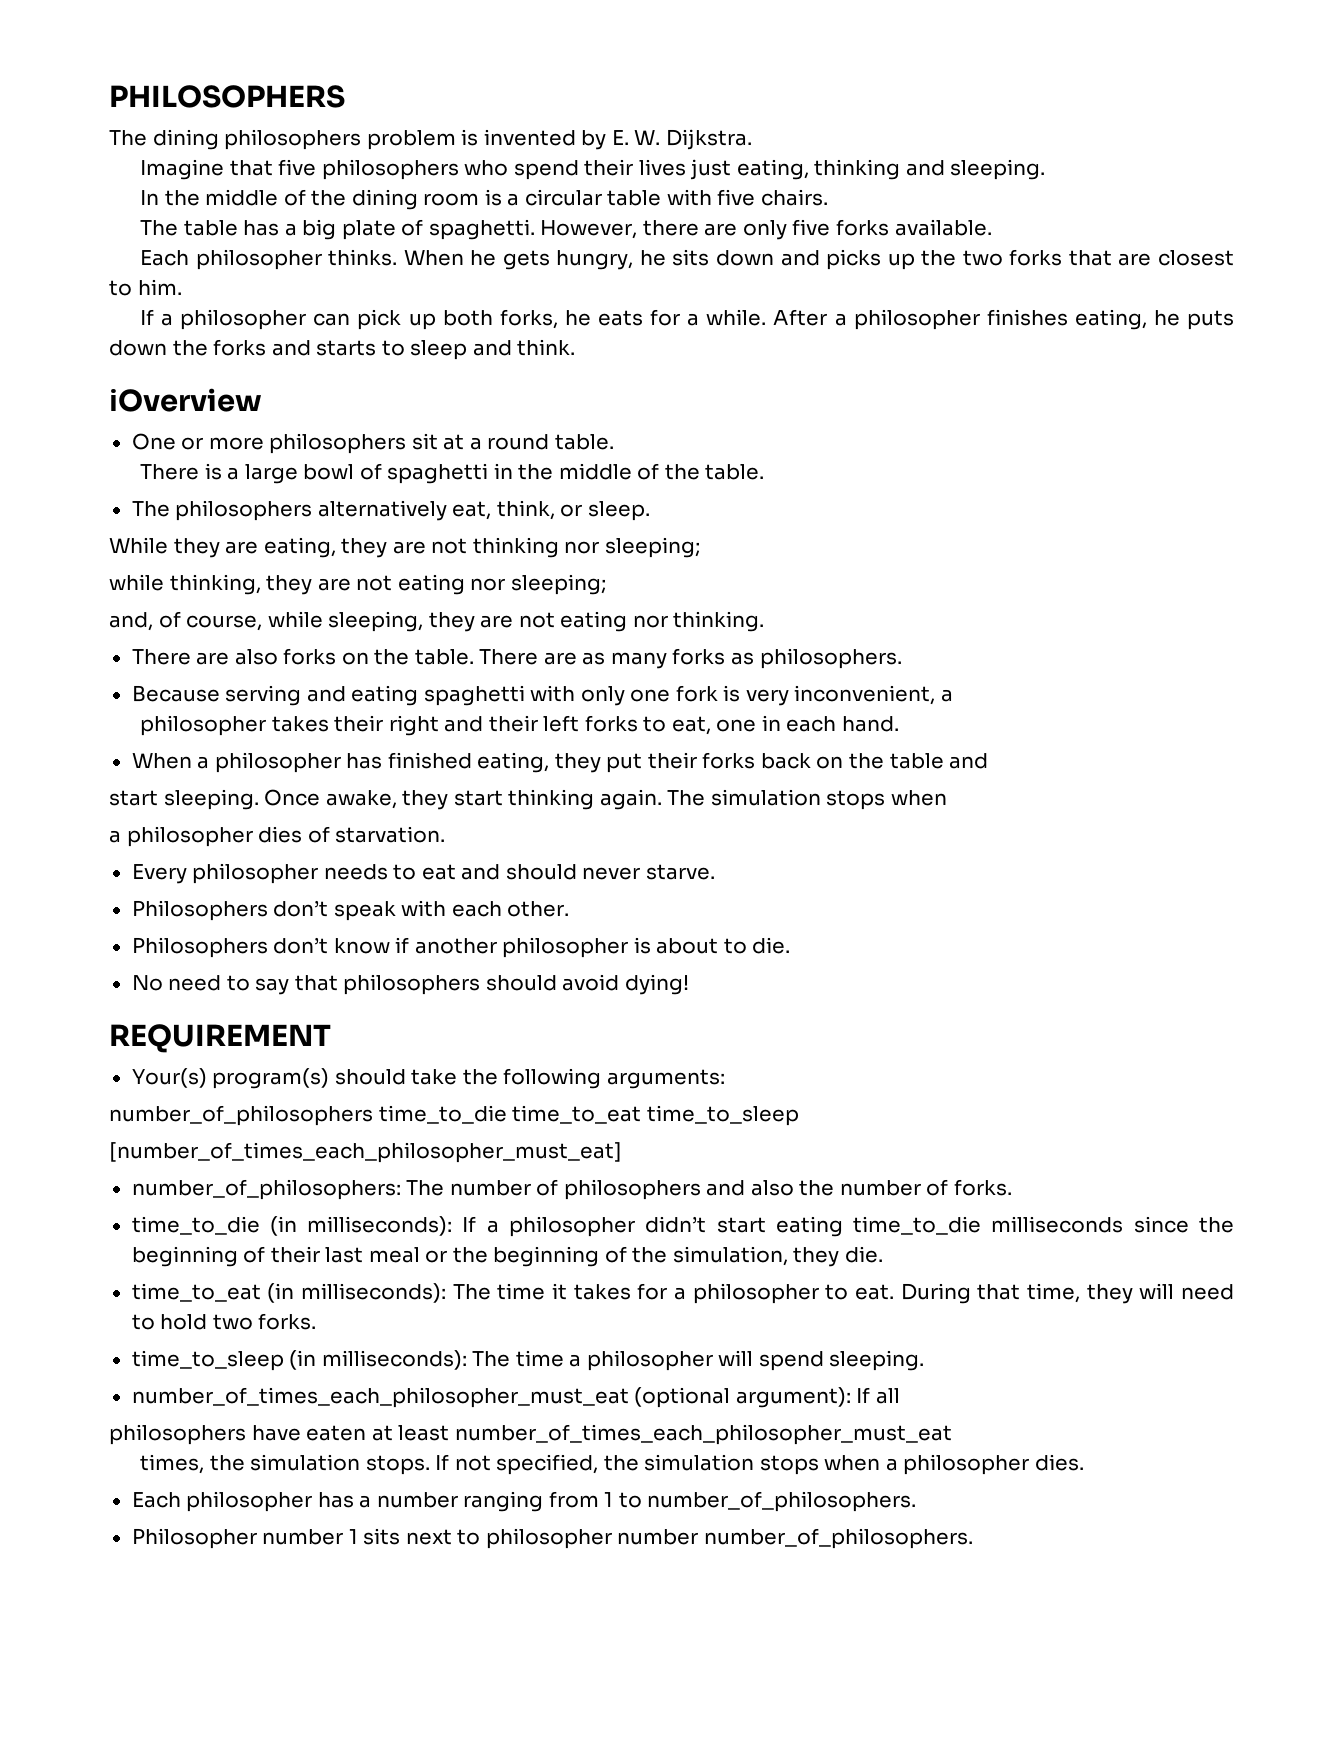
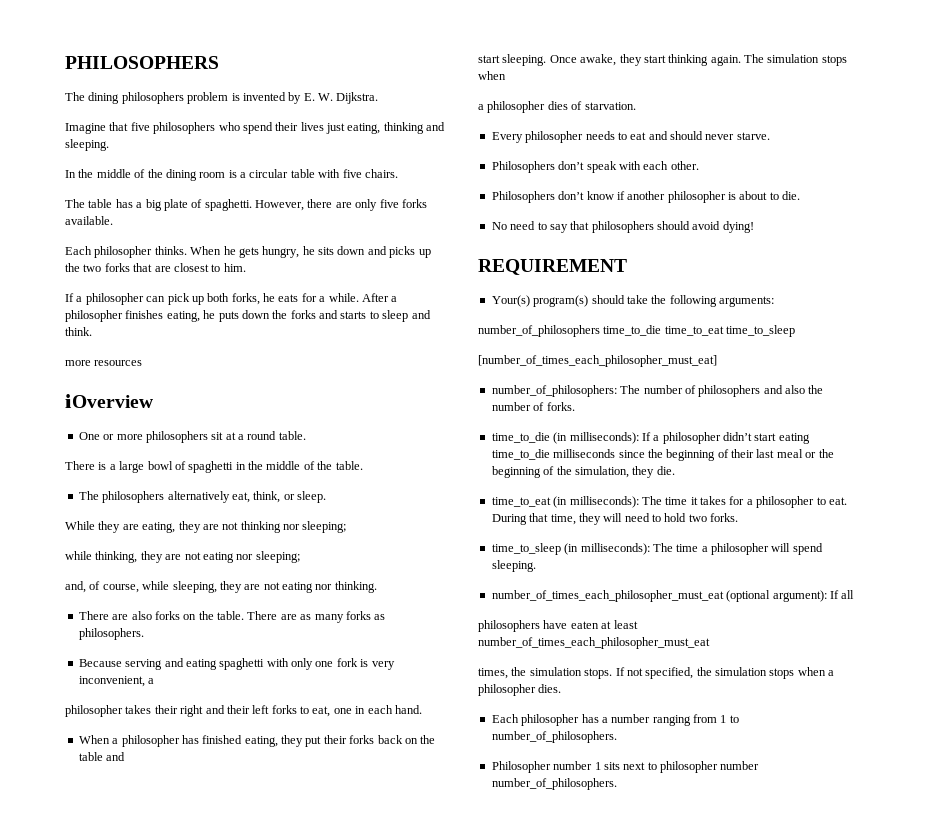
(576, 347) none -> [65,360,143,366] // more resources

